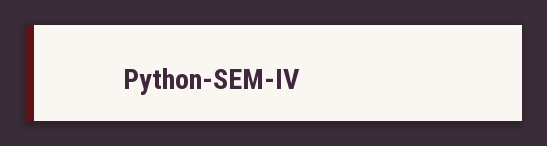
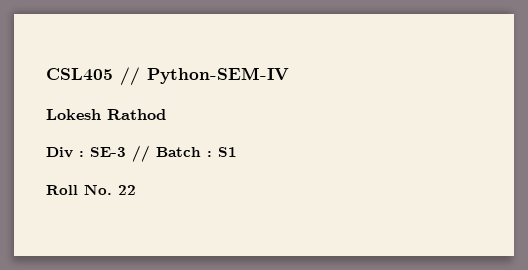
(123, 81) none -> [46,67,140,86] CSL405 //
(300, 81) none -> [46,109,166,120] [46,145,237,162] [46,184,136,195] // Lokesh Rathod // Div : SE-3 // Batch : S1 // Roll No. 22

